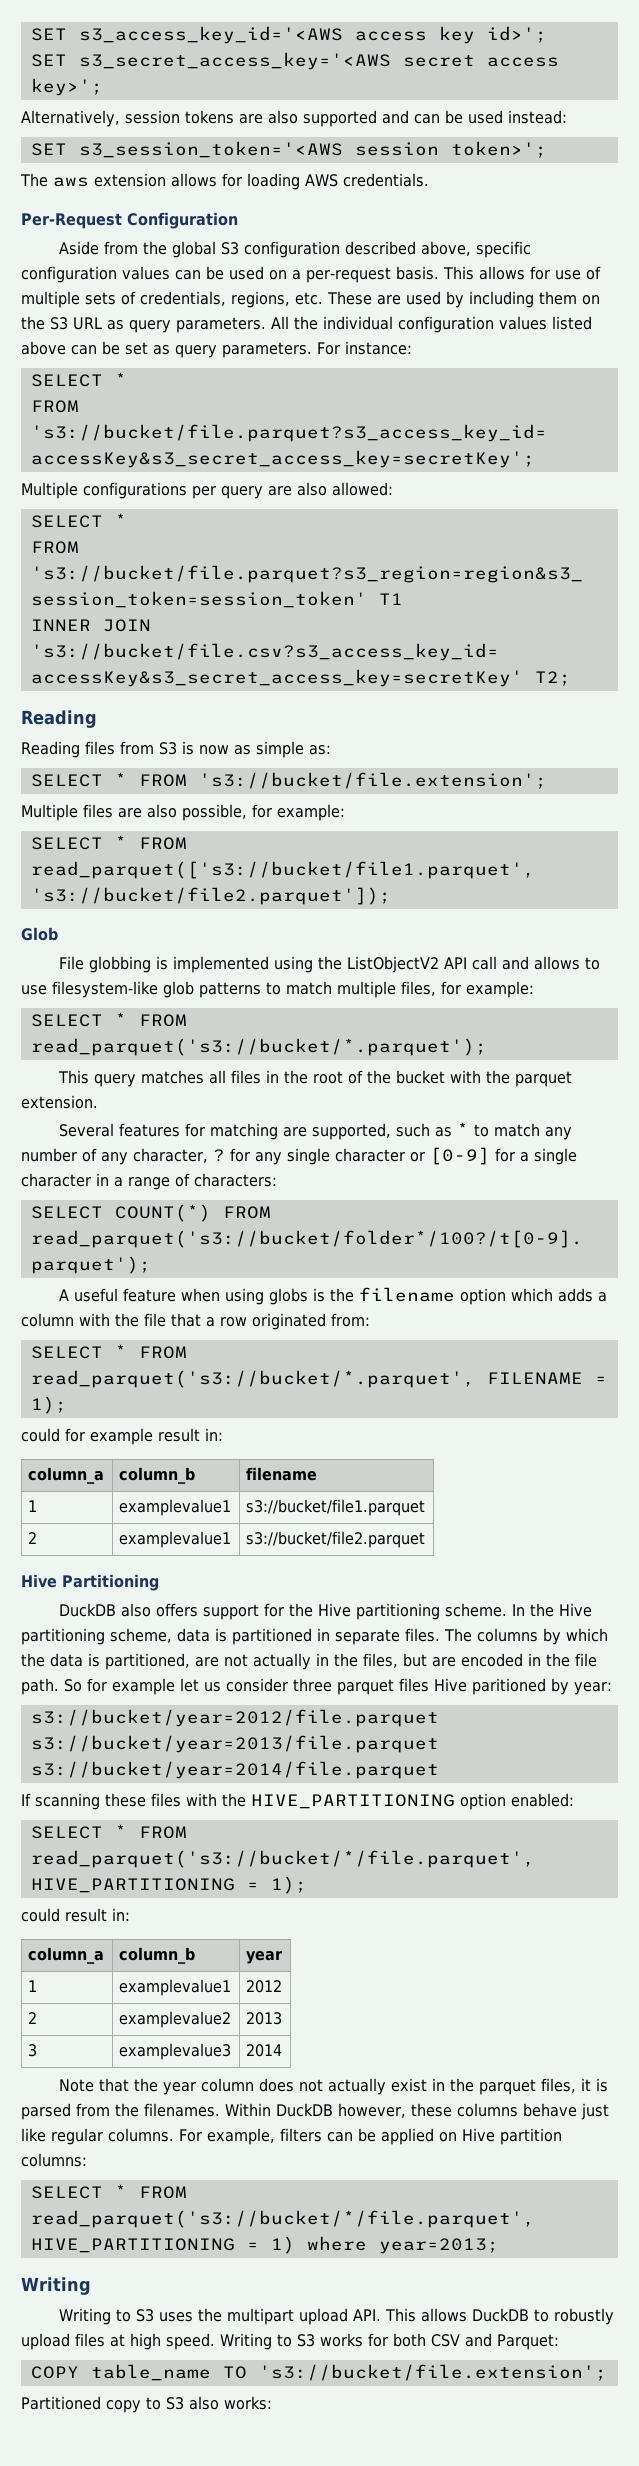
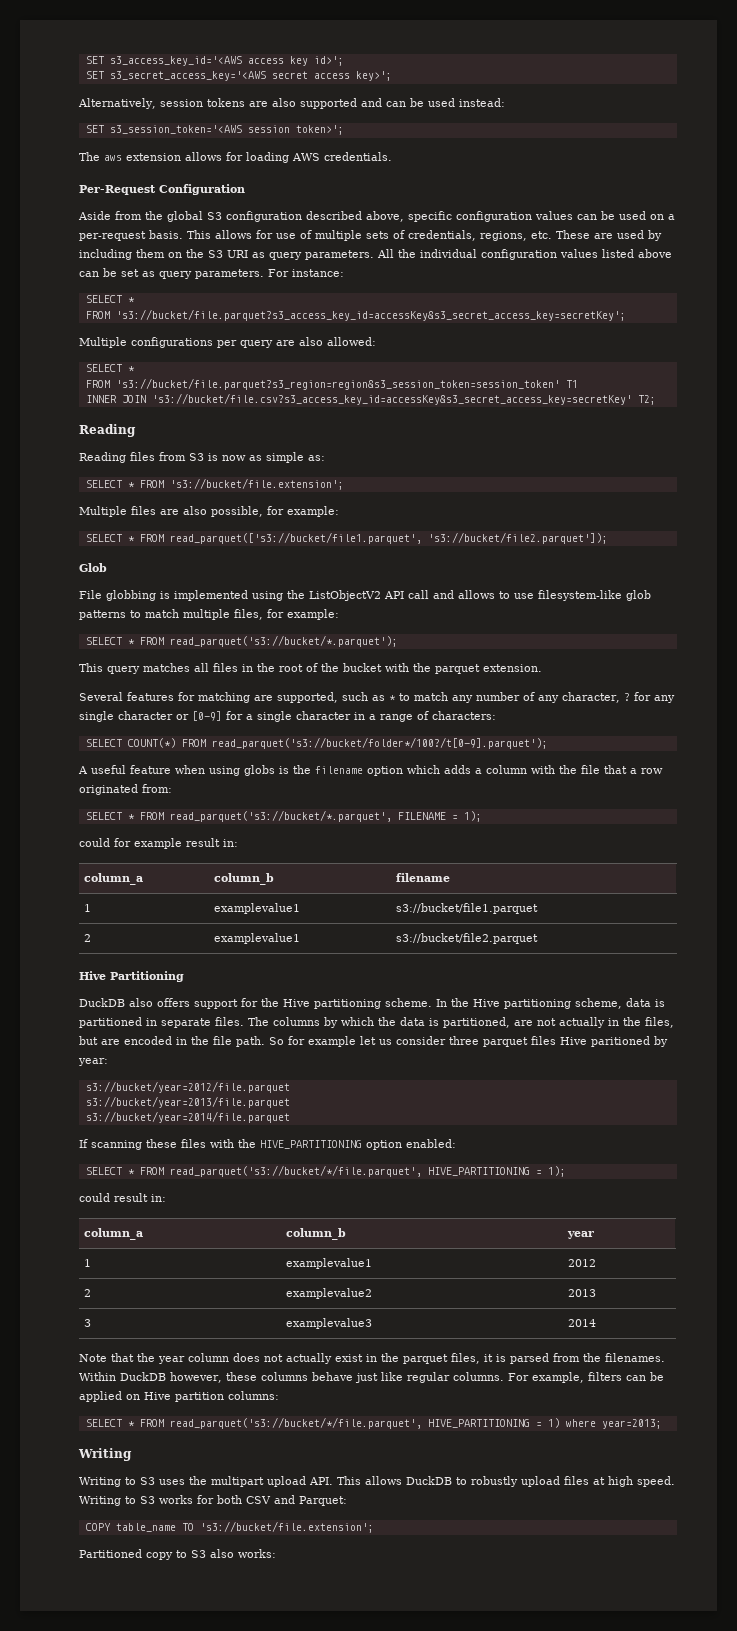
[73,317,102,330] URL -> [227,250,248,258] URI

